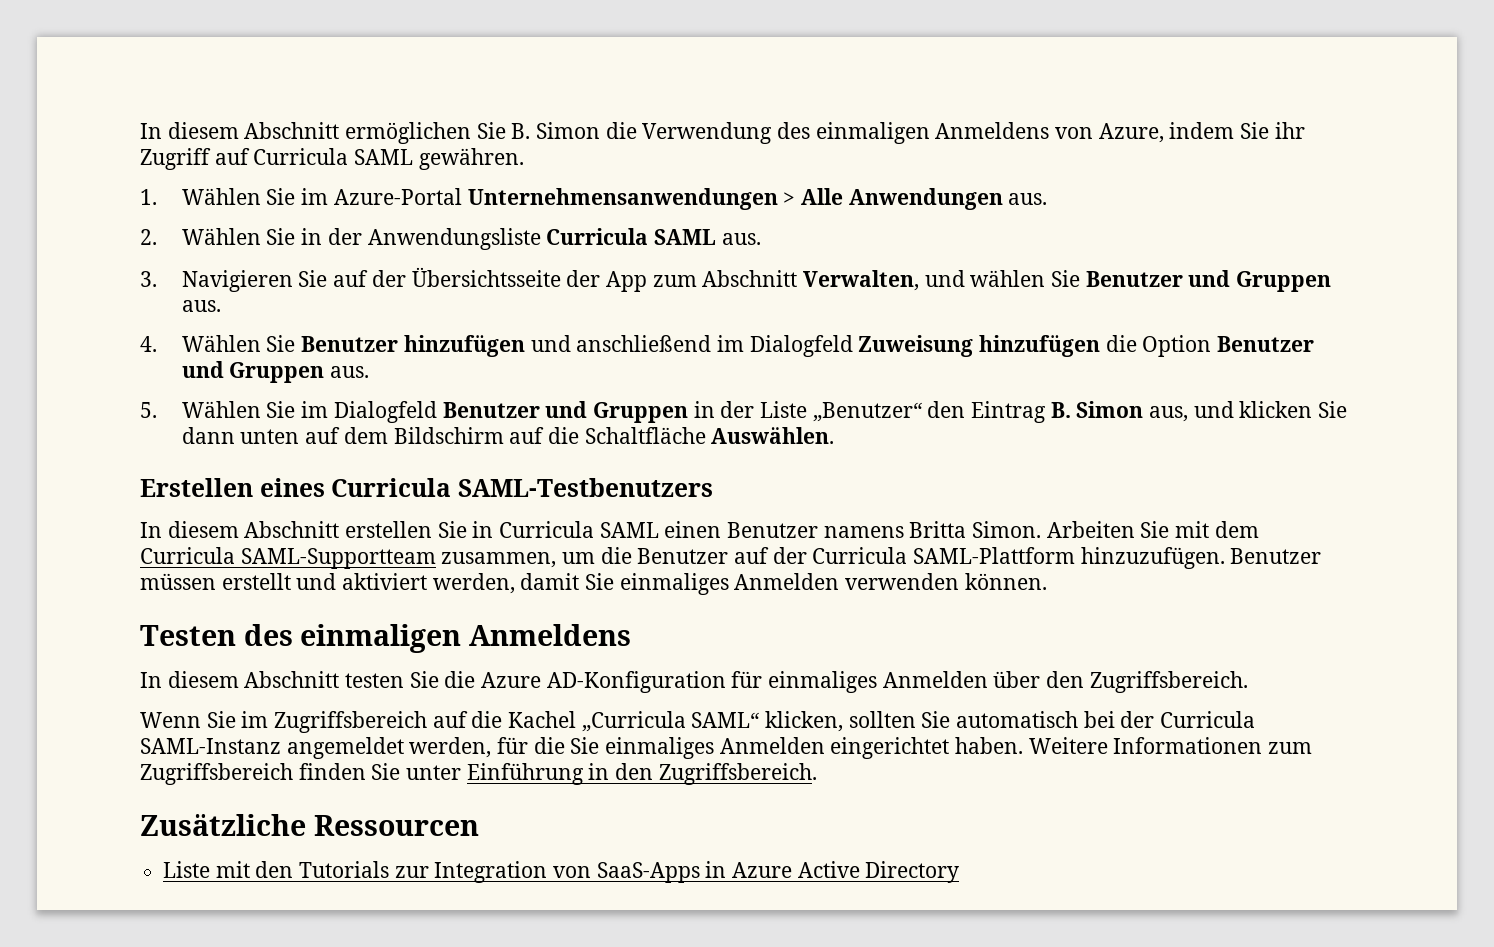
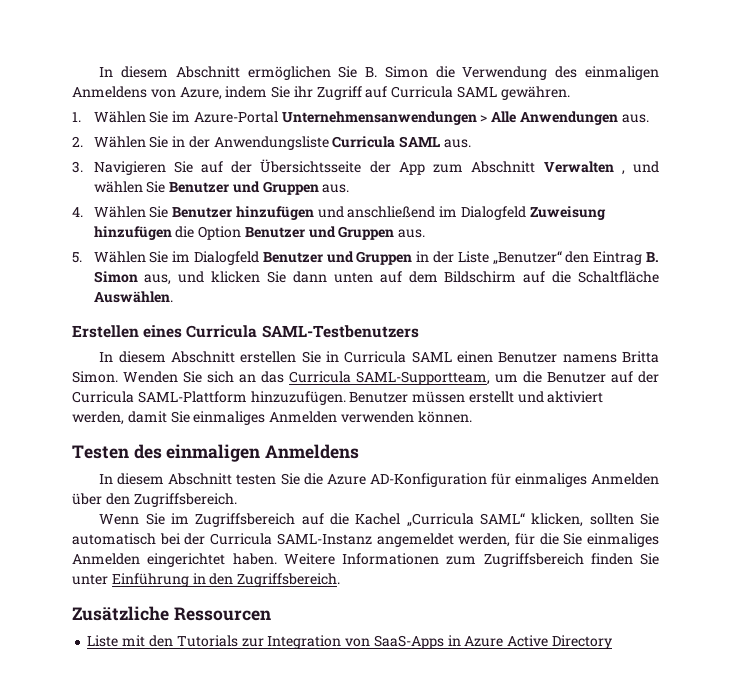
[802,270,919,291] Verwalten, -> [543,161,625,175] Verwalten ,
[1046,521,1259,538] [140,547,557,569] Arbeiten Sie mit dem Curricula SAML-Supportteam zusammen, -> [123,371,490,385] Wenden Sie sich an das Curricula SAML-Supportteam,

